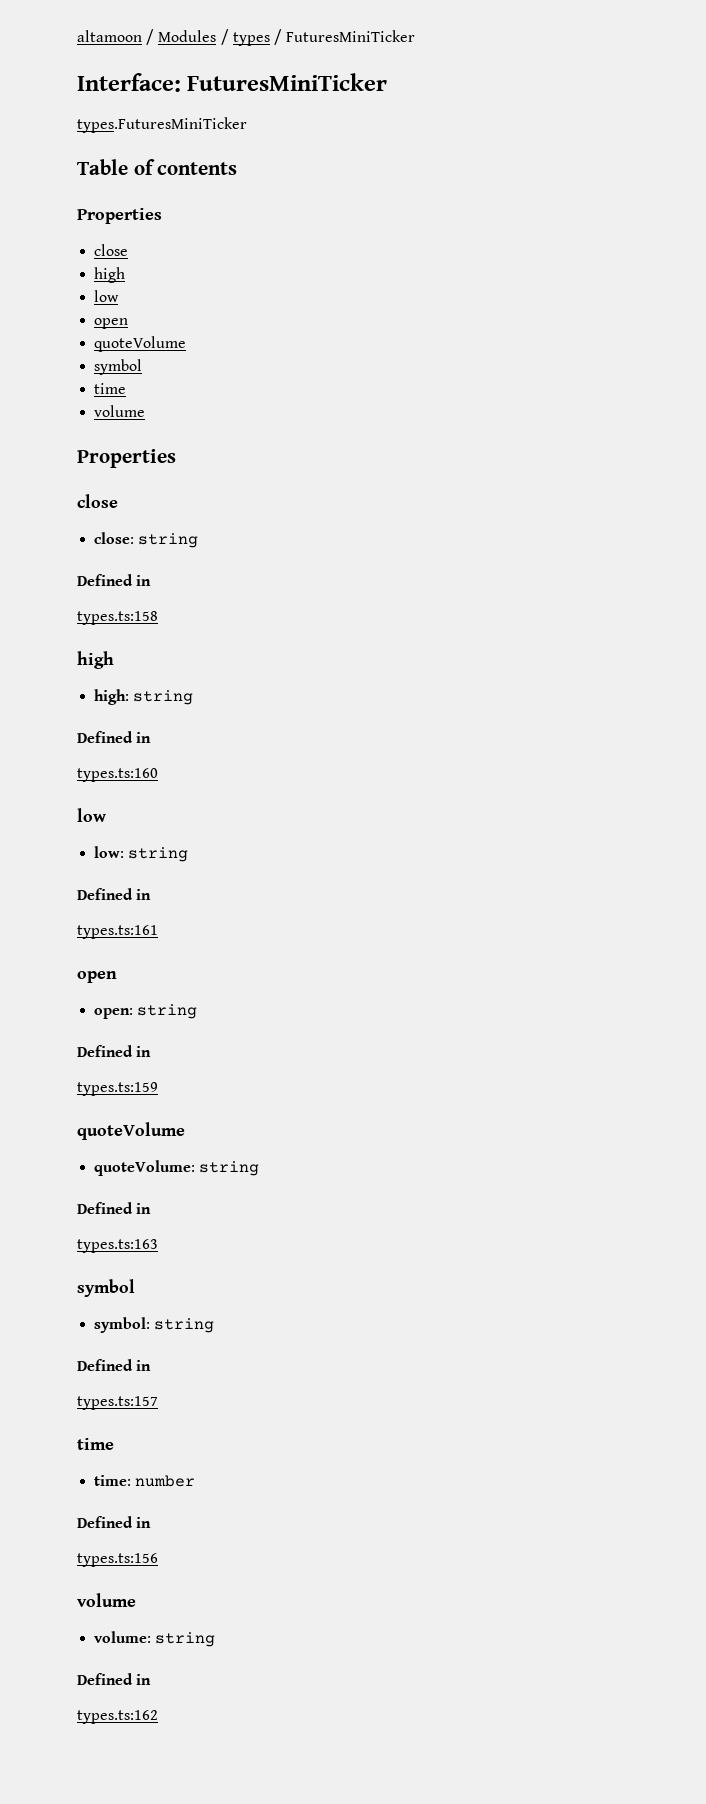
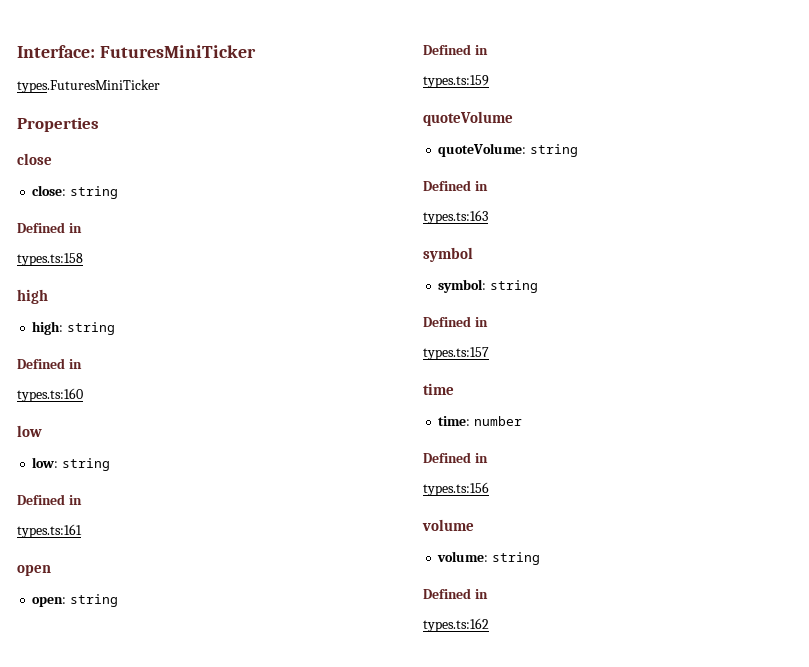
[77,29,416,46] [77,73,388,92] [77,117,247,133] [77,159,238,175] [77,208,162,224] [94,244,129,256] [94,267,126,283] [94,290,120,302] [94,318,129,329] [94,336,187,352] [94,359,143,375] [94,383,127,394] [94,405,146,417] altamoon / Modules / types / FuturesMiniTicker // Interface: FuturesMiniTicker // types.FuturesMiniTicker // Table of contents // Properties // close // high // low // open // quoteVolume // symbol // time // volume -> [17,45,256,58] [17,79,160,93] Interface: FuturesMiniTicker // types.FuturesMiniTicker

